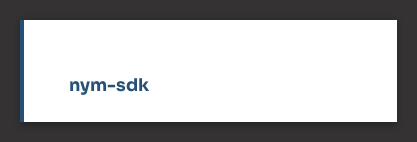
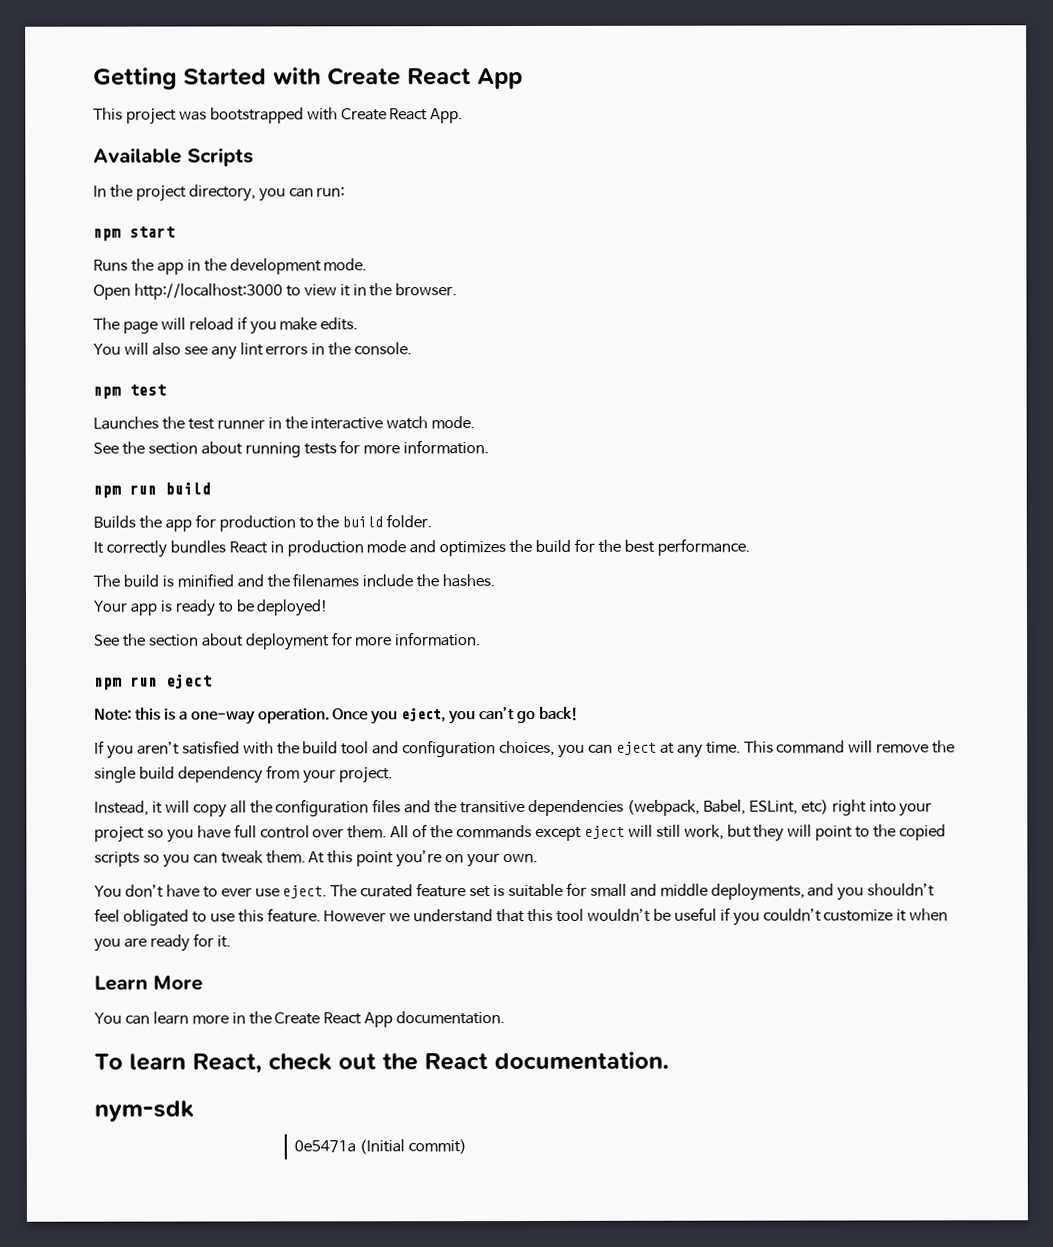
[69,78,150,95] nym-sdk -> [93,67,523,90] [93,107,464,125] [93,147,254,167] [93,184,346,202] [93,226,175,241] [93,258,368,275] [93,283,458,300] [93,316,359,335] [93,342,413,360] [93,384,166,399] [93,416,476,430] [93,440,490,458] [93,482,211,498] [93,514,433,532] [93,538,750,558] [93,573,496,588] [93,599,329,617] [94,632,482,651] [94,673,212,690] [94,706,579,725] [94,740,956,759] [94,765,393,784] [94,799,933,818] [94,824,947,843] [94,850,538,868] [94,882,936,901] [94,907,949,926] [94,933,231,952] [94,975,203,991] [94,1011,506,1028] [94,1051,669,1074] [94,1100,194,1122] [294,1139,467,1155] Getting Started with Create React App // This project was bootstrapped with Create React App. // Available Scripts // In the project directory, you can run: // npm start // Runs the app in the development mode. // Open http://localhost:3000 to view it in the browser. // The page will reload if you make edits. // You will also see any lint errors in the console. // npm test // Launches the test runner in the interactive watch mode. // See the section about running tests for more information. // npm run build // Builds the app for production to the build folder. // It correctly bundles React in production mode and optimizes the build for the best performance. // The build is minified and the filenames include the hashes. // Your app is ready to be deployed! // See the section about deployment for more information. // npm run eject // Note: this is a one-way operation. Once you eject, you can’t go back! // If you aren’t satisfied with the build tool and configuration choices, you can eject at any time. This command will remove the single build dependency from your project. // Instead, it will copy all the configuration files and the transitive dependencies (webpack, Babel, ESLint, etc) right into your project so you have full control over them. All of the commands except eject will still work, but they will point to the copied scripts so you can tweak them. At this point you’re on your own. // You don’t have to ever use eject. The curated feature set is suitable for small and middle deployments, and you shouldn’t feel obligated to use this feature. However we understand that this tool wouldn’t be useful if you couldn’t customize it when you are ready for it. // Learn More // You can learn more in the Create React App documentation. // To learn React, check out the React documentation. // nym-sdk // 0e5471a (Initial commit)

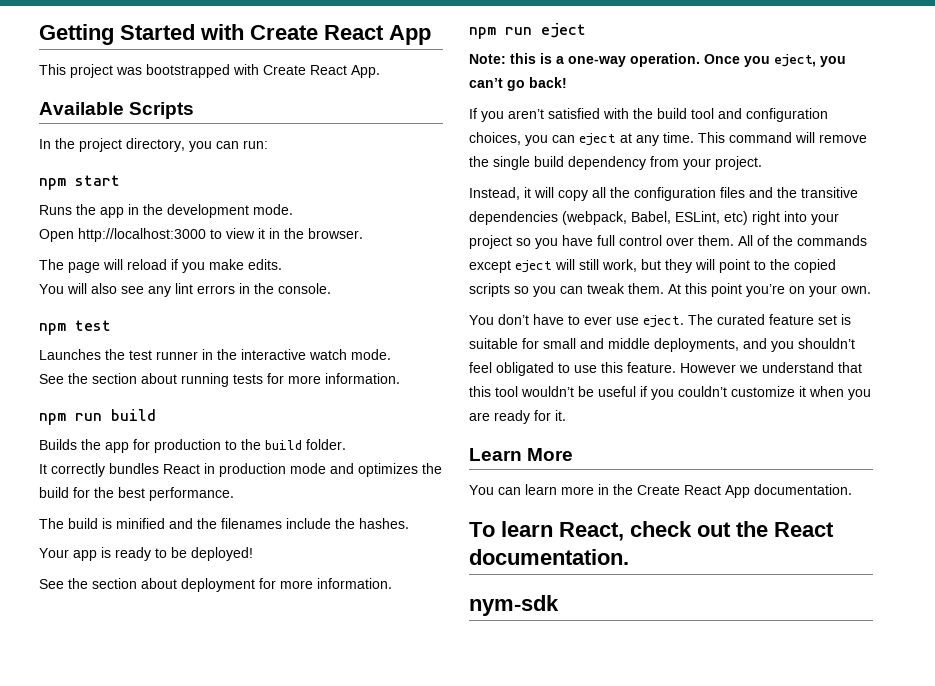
[294,1139,467,1155] // 0e5471a (Initial commit) -> (559, 605) none

